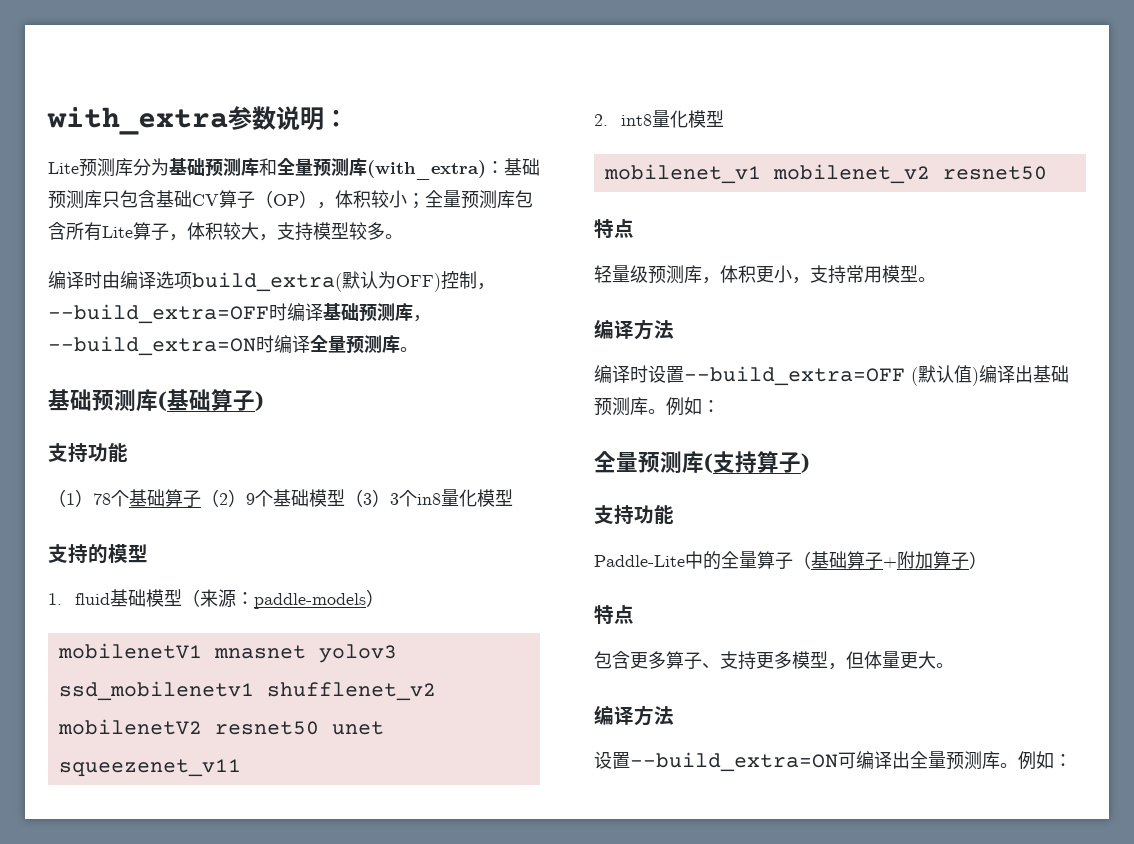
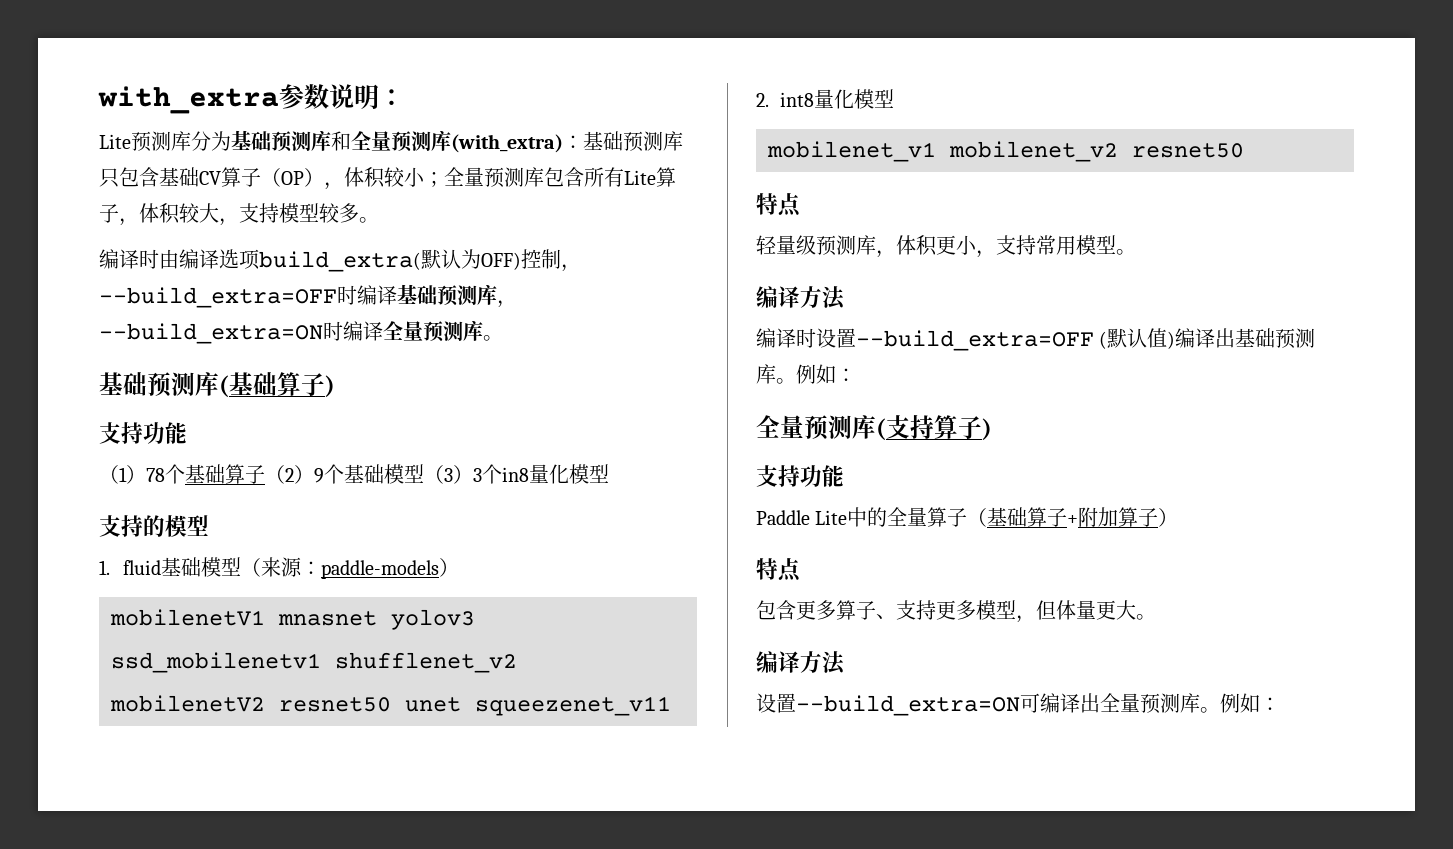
[594,555,685,567] Paddle-Lite -> [756,510,848,525] Paddle Lite

